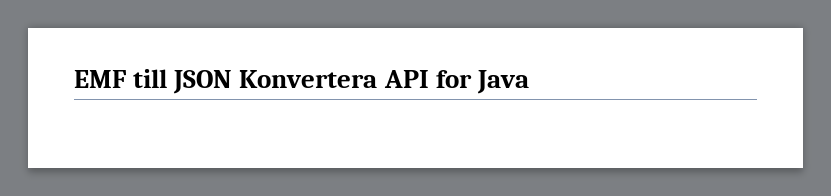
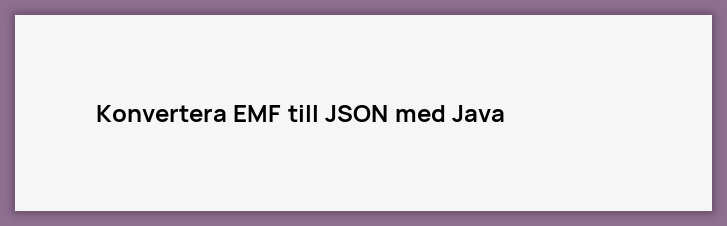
(74, 79) none -> [96,105,227,122] Konvertera
[239,70,472,88] Konvertera API for -> [394,105,446,122] med

